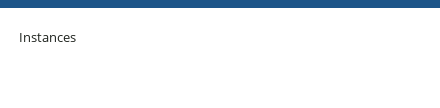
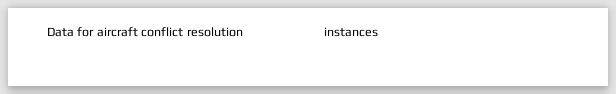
[19,33,76,42] Instances -> [47,27,378,37] Data for aircraft conflict resolution instances

